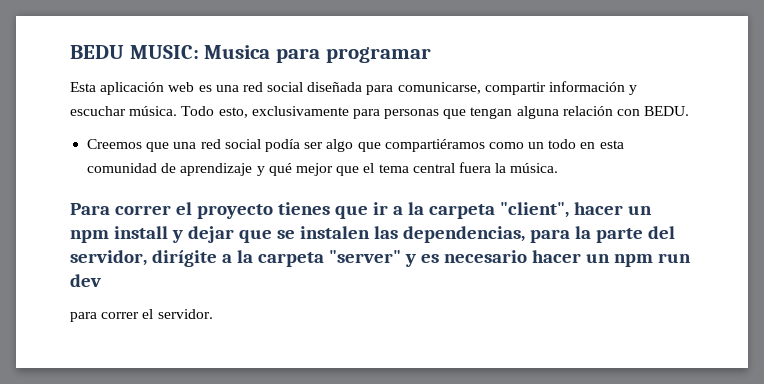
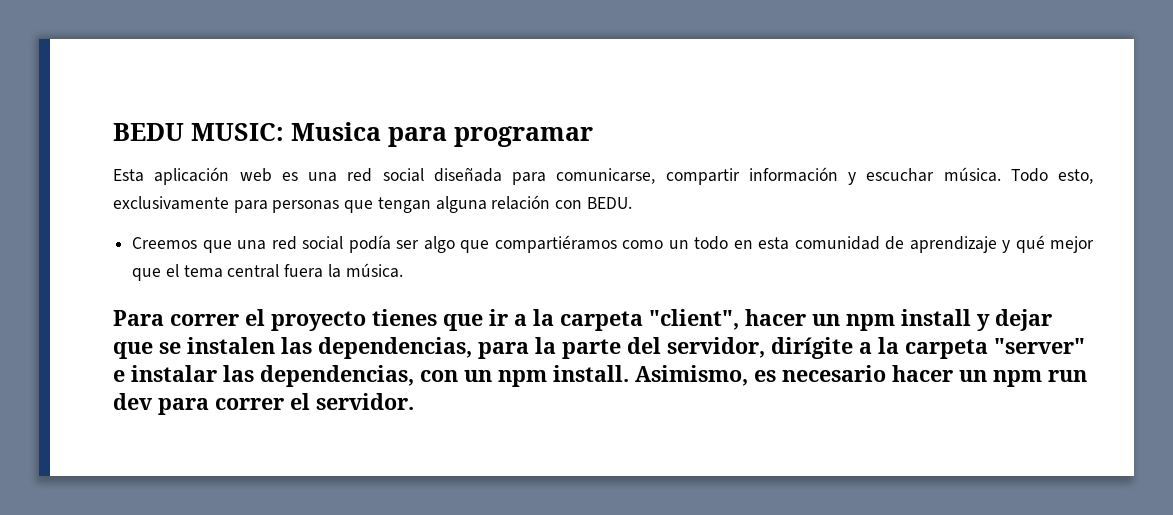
[404,254,416,267] y -> [113,365,748,387] e instalar las dependencias, con un npm install. Asimismo,
(101, 280) // -> (153, 401) none

